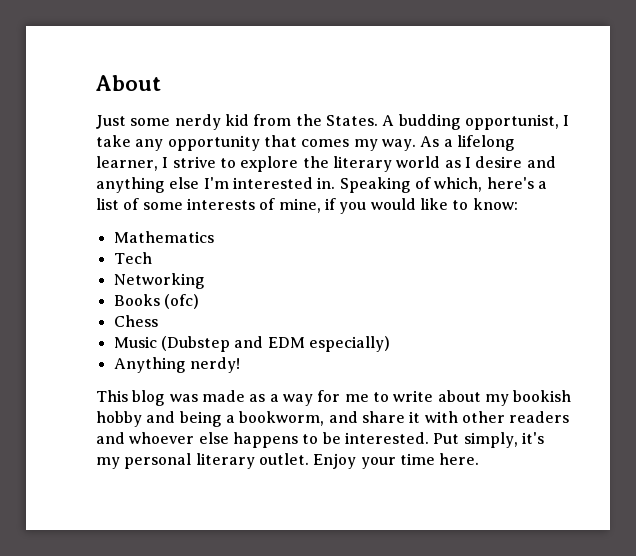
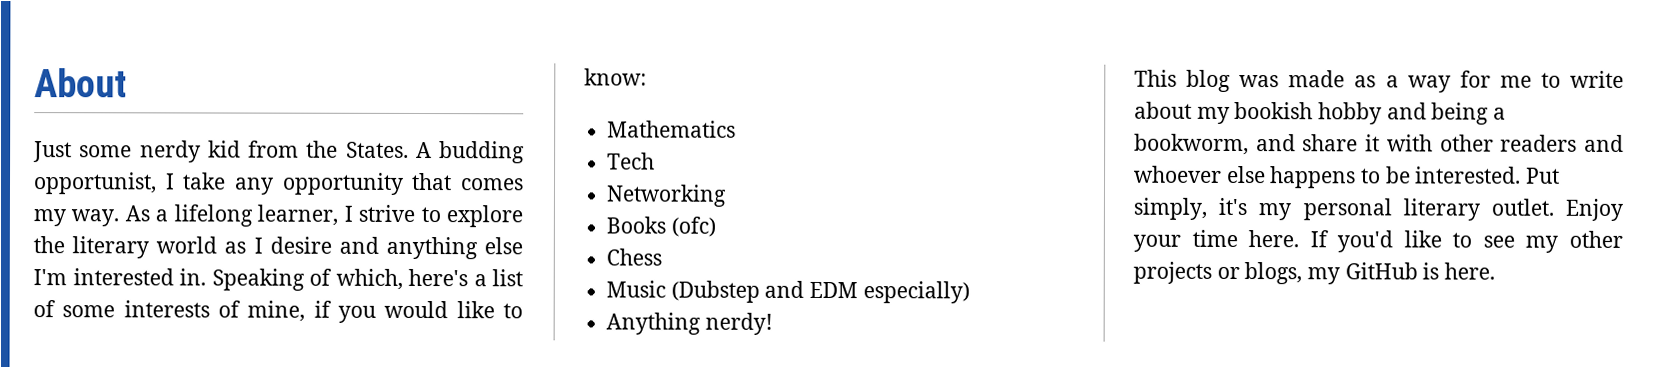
(480, 459) none -> [1309,230,1623,253] [1133,261,1496,285] If you'd like to see my other projects or blogs, my GitHub is here.

